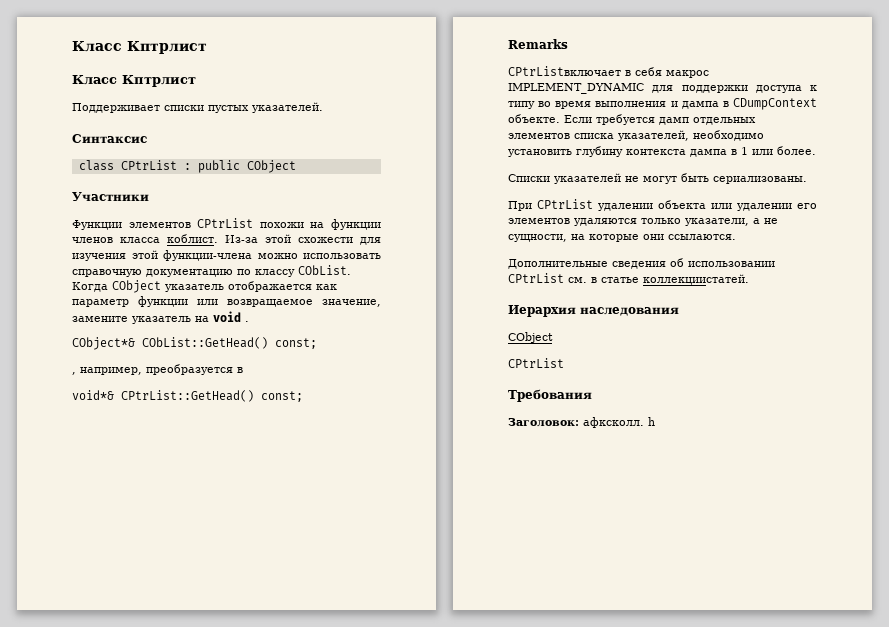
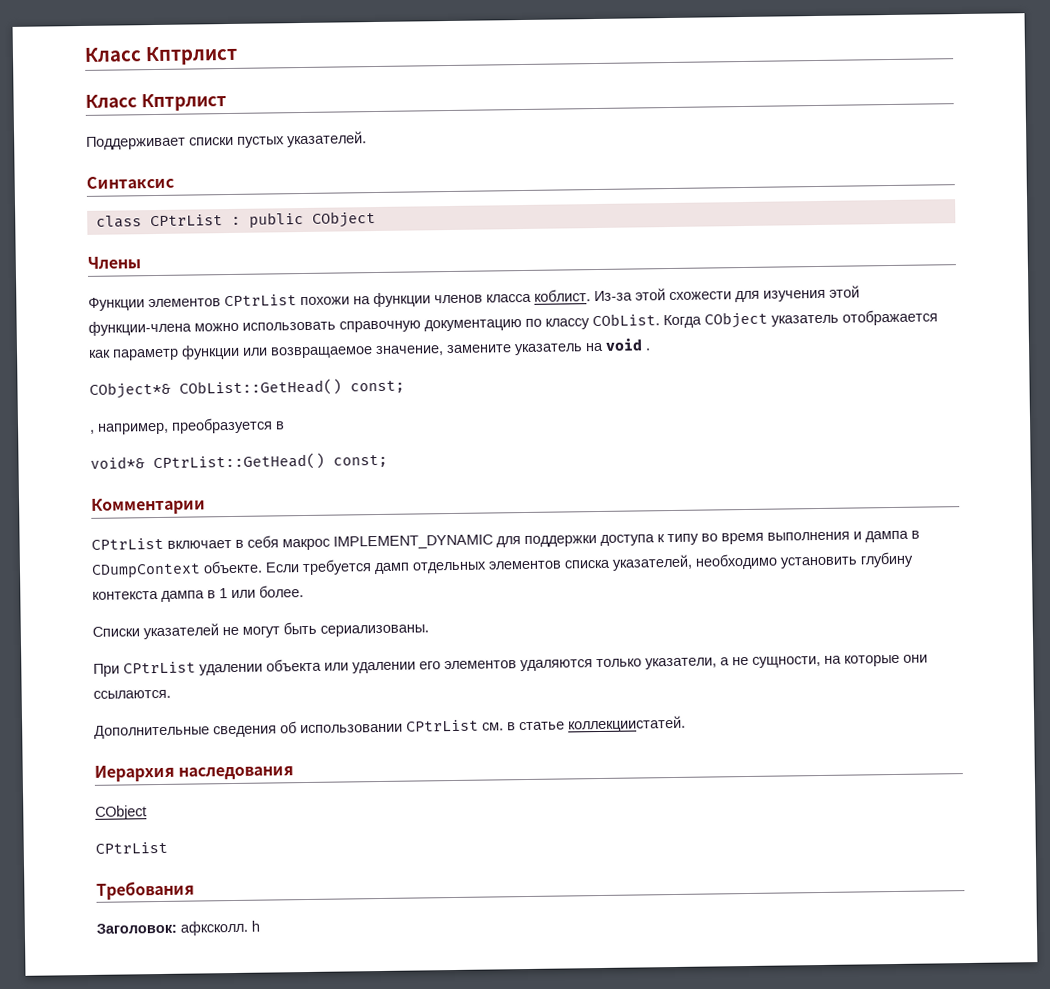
[72,192,149,201] Участники -> [87,256,141,269] Члены
[508,39,568,49] [508,66,621,76] Remarks // CPtrListвключает -> [91,497,206,515] [91,537,232,550] Комментарии // CPtrList включает

